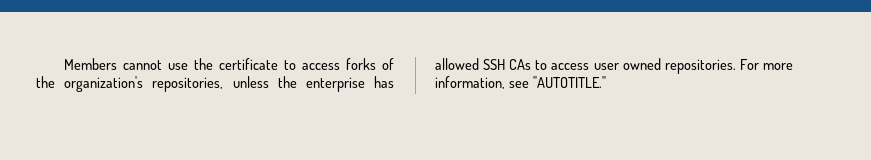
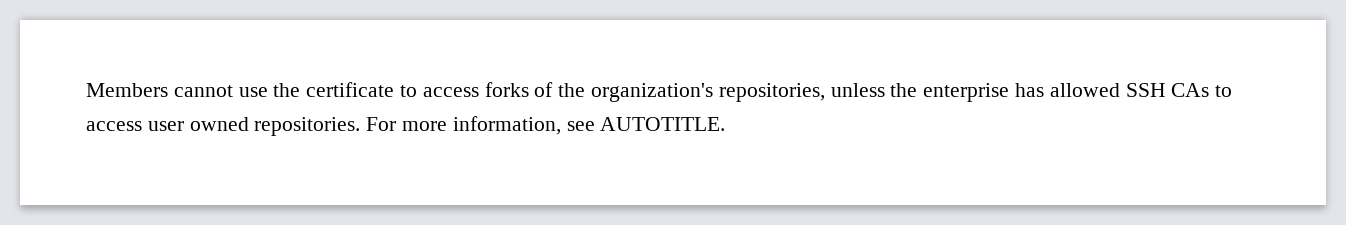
[532,76,606,88] "AUTOTITLE." -> [600,117,726,131] AUTOTITLE.

